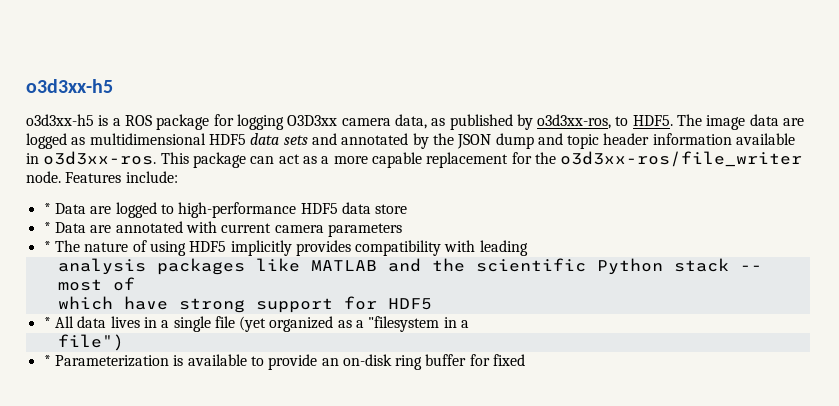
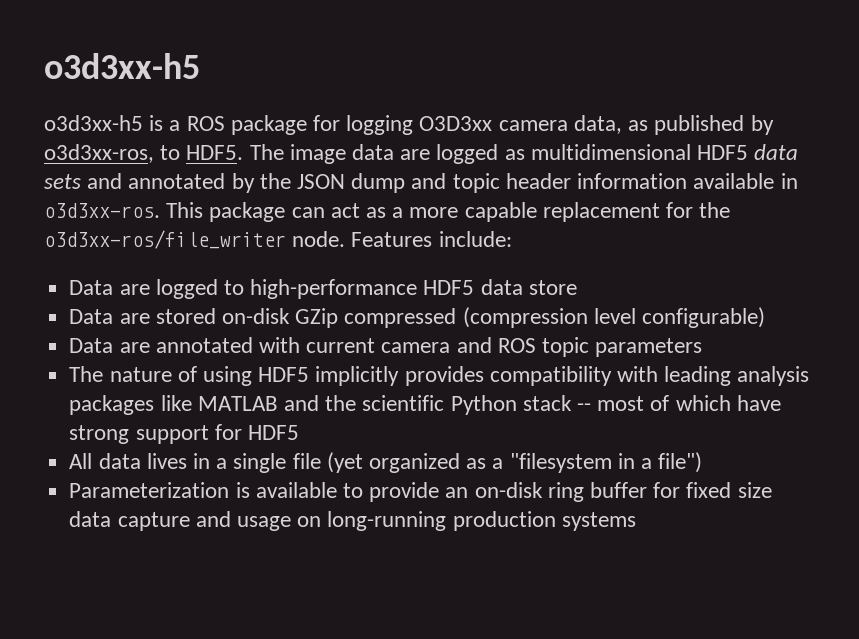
[43,203,51,214] * -> (512, 239) none
[43,222,51,233] * -> [69,307,765,328] Data are stored on-disk GZip compressed (compression level configurable) //
(324, 229) none -> [456,337,589,357] and ROS topic
[43,241,51,252] * -> (703, 347) none
(528, 248) // -> (732, 376) none
(135, 284) // -> (670, 403) none
[43,317,51,328] * -> (299, 432) none
(470, 324) // -> (653, 463) none
[43,355,51,366] * -> (703, 462) none
(526, 360) none -> [737,482,772,498] [69,511,636,531] size data capture and usage on long-running production systems

